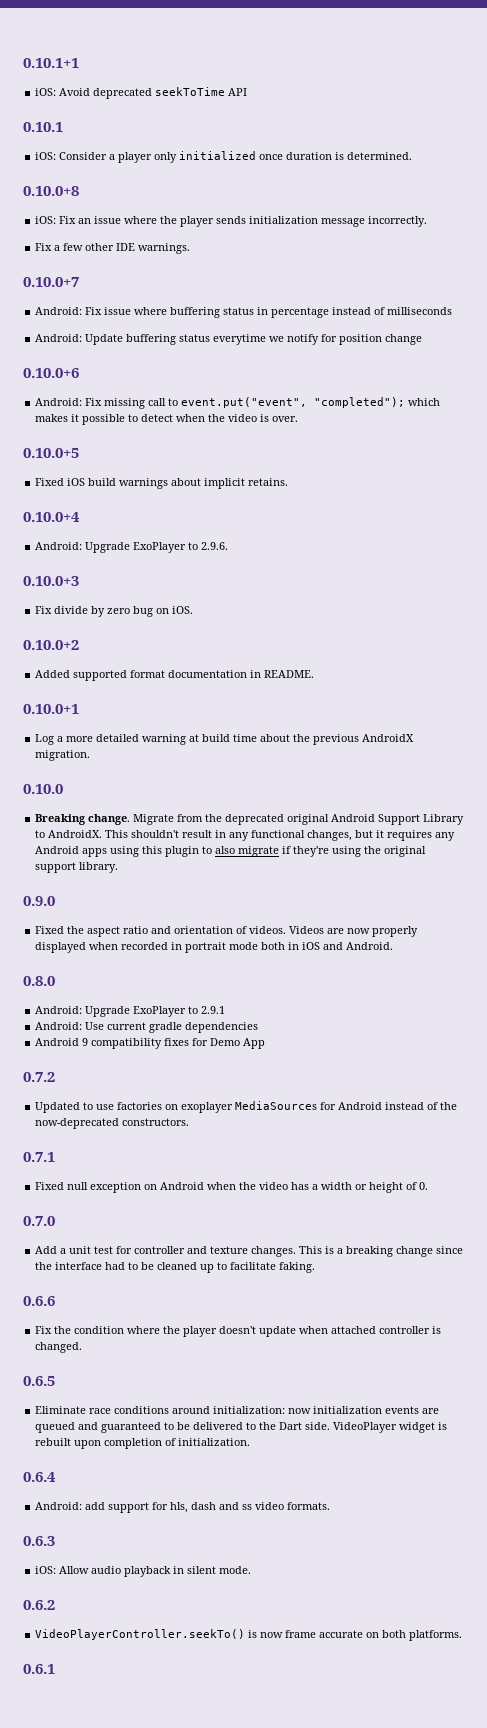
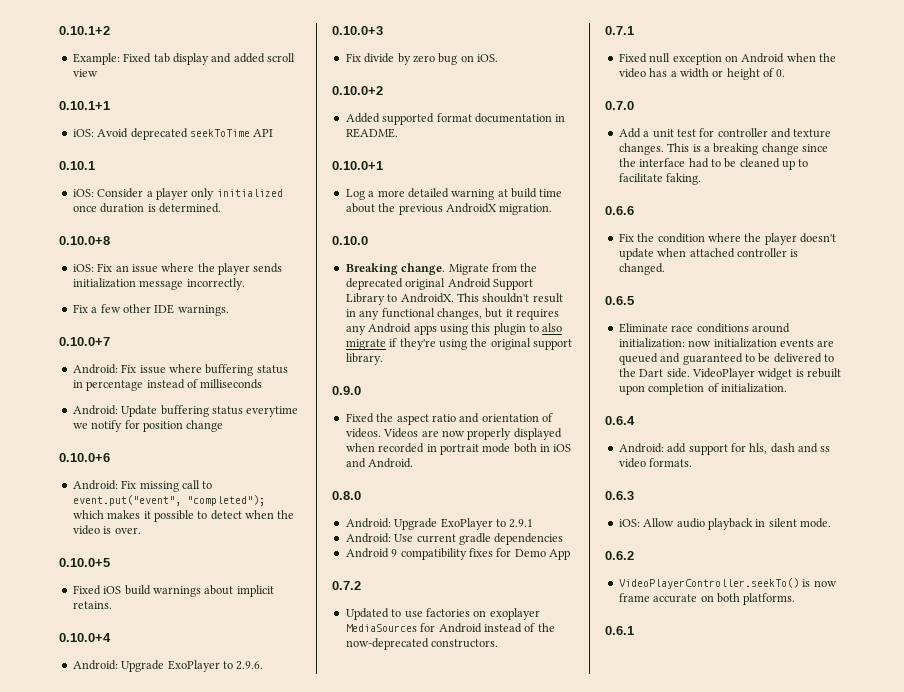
(23, 63) none -> [59,26,110,35] [72,53,295,65] [72,69,98,77] 0.10.1+2 // Example: Fixed tab display and added scroll view //

